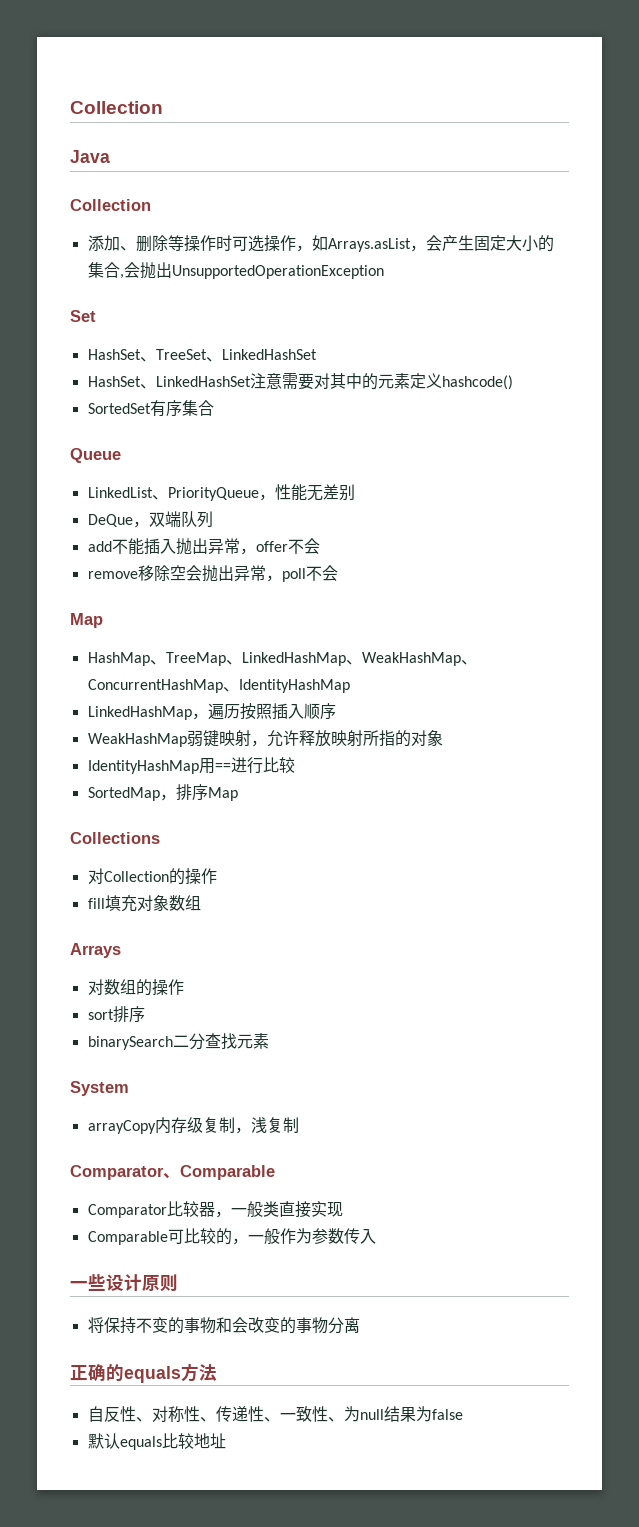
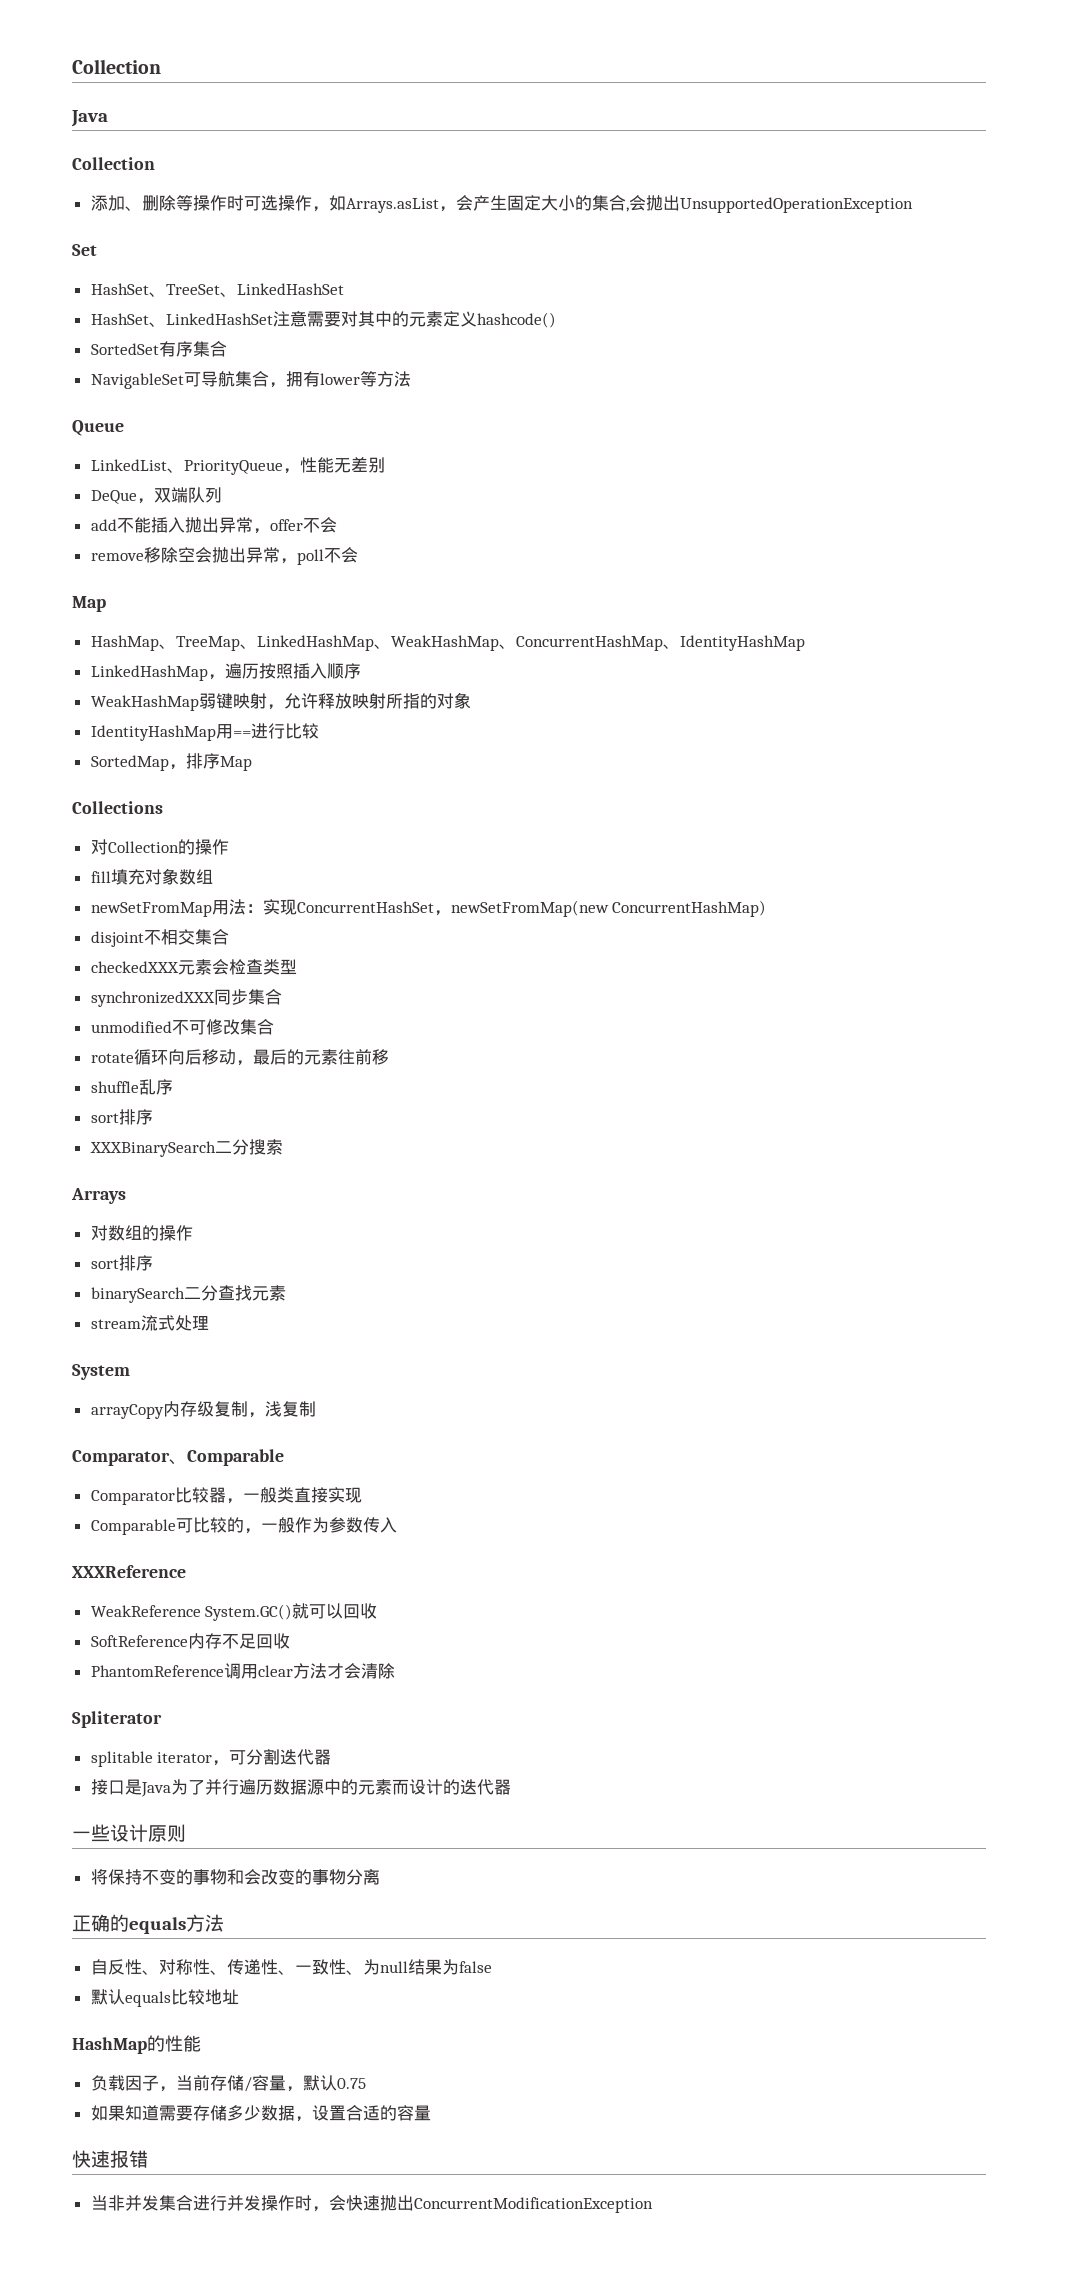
(214, 408) none -> [90,371,411,389] // NavigableSet可导航集合，拥有lower等方法
(201, 903) none -> [90,899,767,917] [90,929,229,947] [90,959,297,975] [90,989,282,1007] [90,1019,274,1035] [90,1049,389,1066] [90,1079,173,1095] [90,1109,153,1125] [89,1139,283,1157] // newSetFromMap用法：实现ConcurrentHashSet，newSetFromMap(new ConcurrentHashMap) // disjoint不相交集合 // checkedXXX元素会检查类型 // synchronizedXXX同步集合 // unmodified不可修改集合 // rotate循环向后移动，最后的元素往前移 // shuffle乱序 // sort排序 // XXXBinarySearch二分搜索
(269, 1041) none -> [90,1315,209,1331] // stream流式处理
(376, 1236) none -> [72,1565,186,1578] [90,1603,378,1621] [90,1633,290,1649] [90,1663,395,1679] [72,1711,162,1728] [90,1749,332,1767] [90,1779,511,1797] // XXXReference // WeakReference System.GC()就可以回收 // SoftReference内存不足回收 // PhantomReference调用clear方法才会清除 // Spliterator // splitable iterator，可分割迭代器 // 接口是Java为了并行遍历数据源中的元素而设计的迭代器
(226, 1441) none -> [72,2035,201,2054] [90,2075,366,2092] [90,2105,431,2122] [72,2150,148,2168] [90,2195,653,2213] // HashMap的性能 // 负载因子，当前存储/容量，默认0.75 // 如果知道需要存储多少数据，设置合适的容量 // 快速报错 // 当非并发集合进行并发操作时，会快速抛出ConcurrentModificationException

